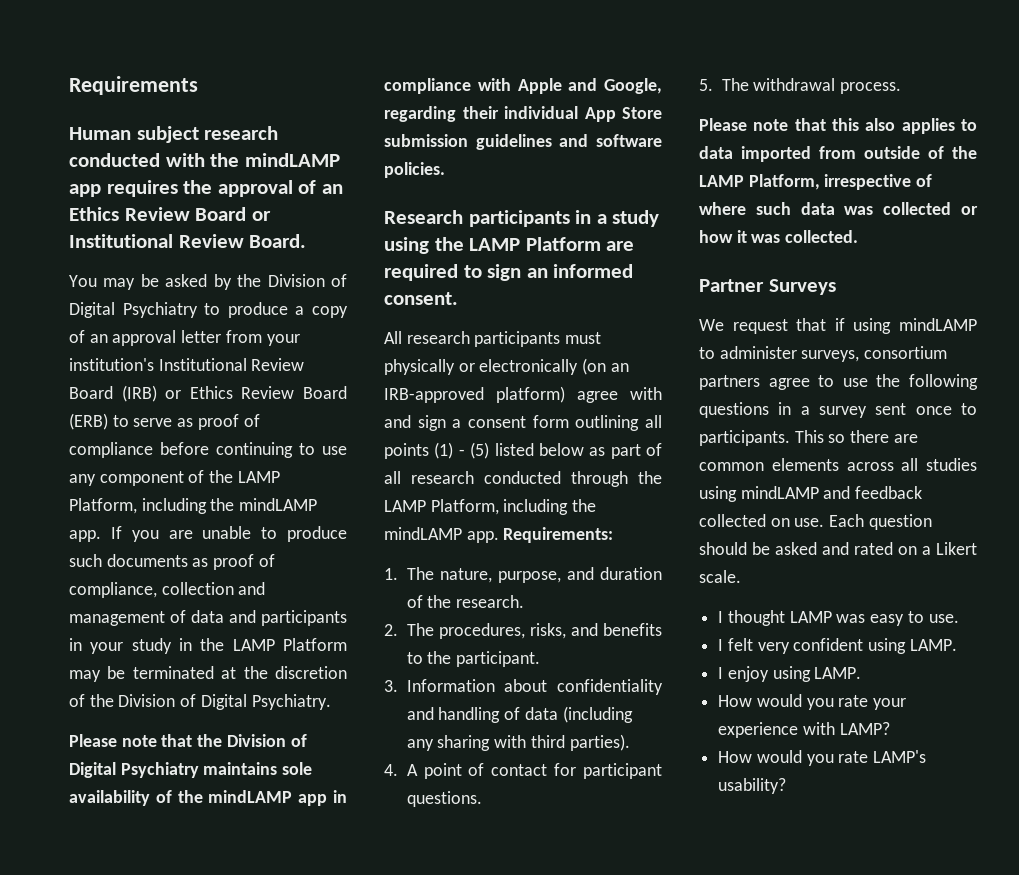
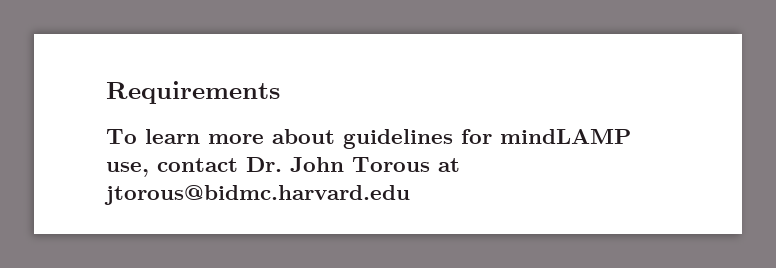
[69,126,279,143] [69,153,340,167] [69,180,343,197] [69,207,271,221] [69,234,307,248] [69,274,348,290] [69,302,348,318] [69,330,300,346] [69,358,305,371] [69,385,347,402] [69,413,260,430] [69,442,347,458] [69,470,280,486] [69,498,318,514] [69,526,347,542] [69,554,275,570] [69,582,266,598] [69,610,347,626] [69,638,347,654] [69,666,347,682] [69,694,331,710] [69,734,307,747] [69,762,313,778] [69,790,348,806] [384,78,662,94] [384,106,662,122] [384,134,662,150] [384,162,445,178] [384,210,660,227] [384,237,635,254] [384,264,634,281] [384,292,458,305] [384,331,602,347] [384,358,629,375] [384,386,662,403] [384,415,662,431] [384,442,662,459] [384,471,662,487] [384,499,597,515] [384,527,614,543] [384,567,662,583] [406,595,525,608] [384,623,662,639] [406,651,541,667] [384,679,663,695] [406,706,633,723] [406,734,630,751] [384,763,662,779] [406,791,482,807] [699,78,902,94] [699,118,977,134] [699,146,977,162] [699,174,933,190] [699,202,978,215] [699,230,859,243] [699,279,836,295] [699,318,977,334] [699,346,948,362] [699,374,978,390] [699,402,977,418] [699,430,918,446] [699,458,977,471] [699,486,923,502] [699,514,932,530] [699,542,977,555] [699,570,741,583] [718,610,959,626] [718,638,957,654] [718,666,862,682] [718,694,907,710] [718,722,890,738] [718,750,927,766] [718,778,787,794] Human subject research conducted with the mindLAMP app requires the approval of an Ethics Review Board or Institutional Review Board. // You may be asked by the Division of Digital Psychiatry to produce a copy of an approval letter from your institution's Institutional Review Board (IRB) or Ethics Review Board (ERB) to serve as proof of compliance before continuing to use any component of the LAMP Platform, including the mindLAMP app. If you are unable to produce such documents as proof of compliance, collection and management of data and participants in your study in the LAMP Platform may be terminated at the discretion of the Division of Digital Psychiatry. // Please note that the Division of Digital Psychiatry maintains sole availability of the mindLAMP app in compliance with Apple and Google, regarding their individual App Store submission guidelines and software policies. // Research participants in a study using the LAMP Platform are required to sign an informed consent. // All research participants must physically or electronically (on an IRB-approved platform) agree with and sign a consent form outlining all points (1) - (5) listed below as part of all research conducted through the LAMP Platform, including the mindLAMP app. Requirements: // 1. The nature, purpose, and duration of the research. // 2. The procedures, risks, and benefits to the participant. // 3. Information about confidentiality and handling of data (including any sharing with third parties). // 4. A point of contact for participant questions. // 5. The withdrawal process. // Please note that this also applies to data imported from outside of the LAMP Platform, irrespective of where such data was collected or how it was collected. // Partner Surveys // We request that if using mindLAMP to administer surveys, consortium partners agree to use the following questions in a survey sent once to participants. This so there are common elements across all studies using mindLAMP and feedback collected on use. Each question should be asked and rated on a Likert scale. // I thought LAMP was easy to use. // I felt very confident using LAMP. // I enjoy using LAMP. // How would you rate your experience with LAMP? // How would you rate LAMP's usability? -> [106,129,631,149] [106,157,460,177] [104,185,410,205] To learn more about guidelines for mindLAMP use, contact Dr. John Torous at jtorous@bidmc.harvard.edu

